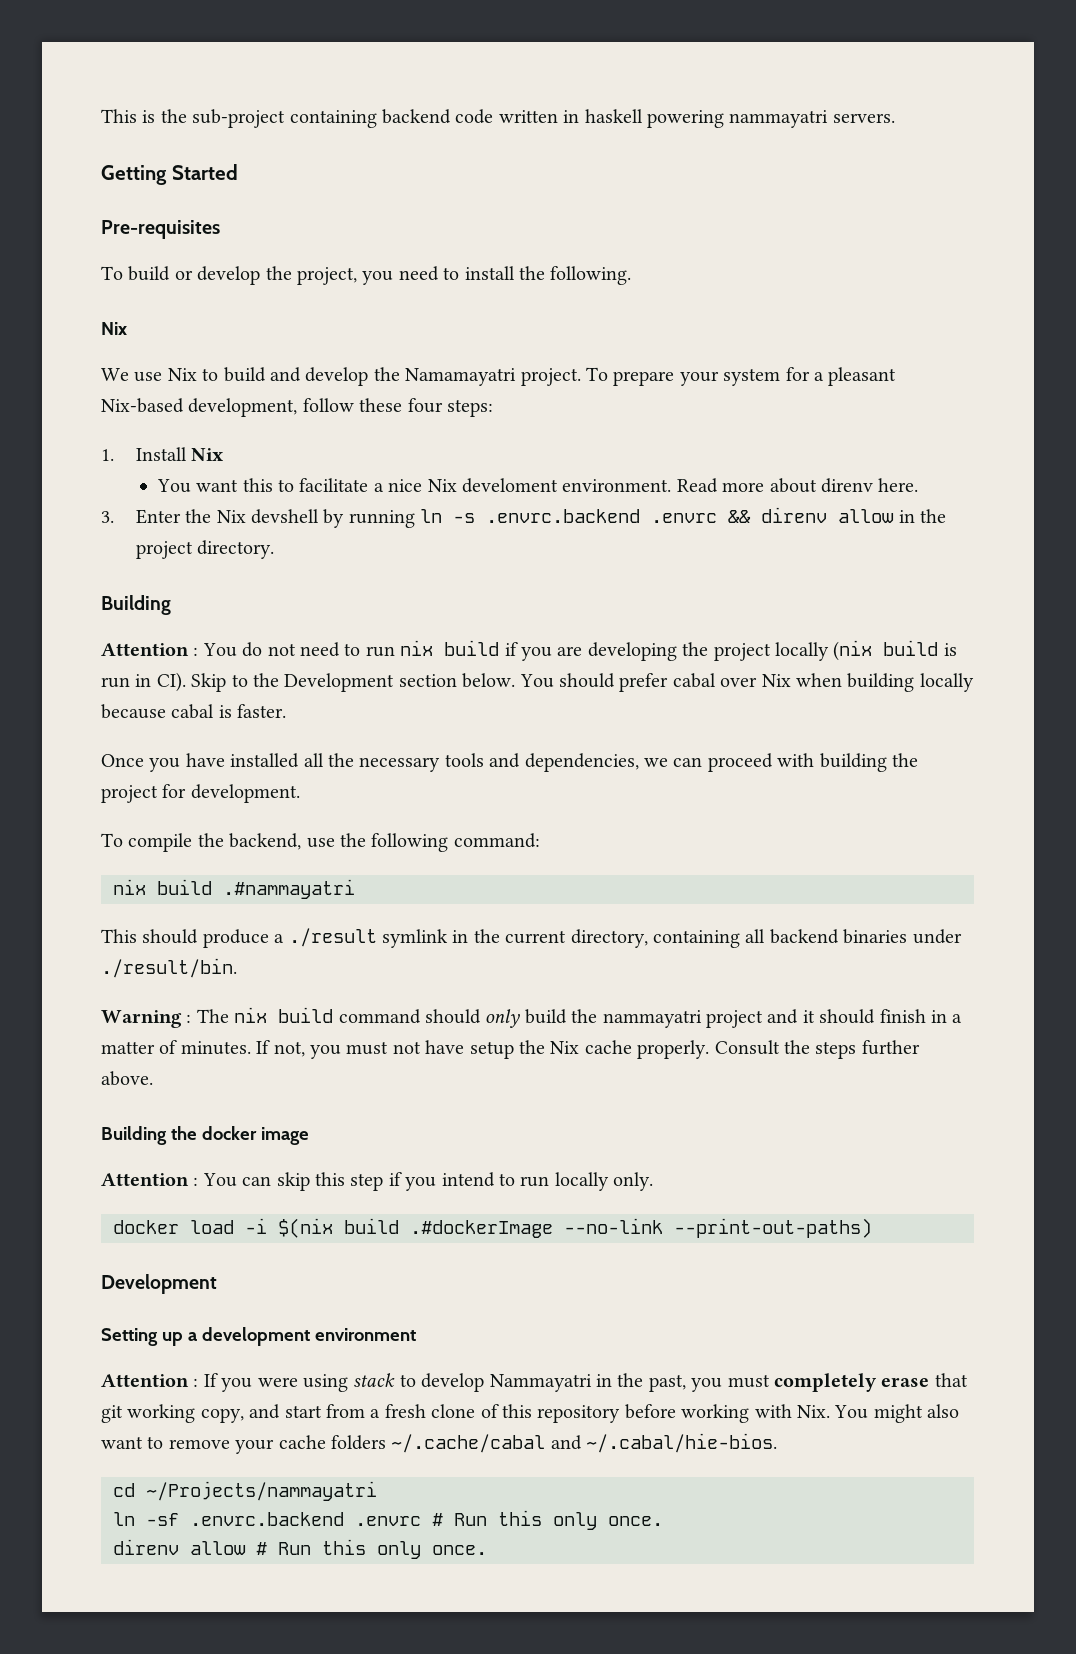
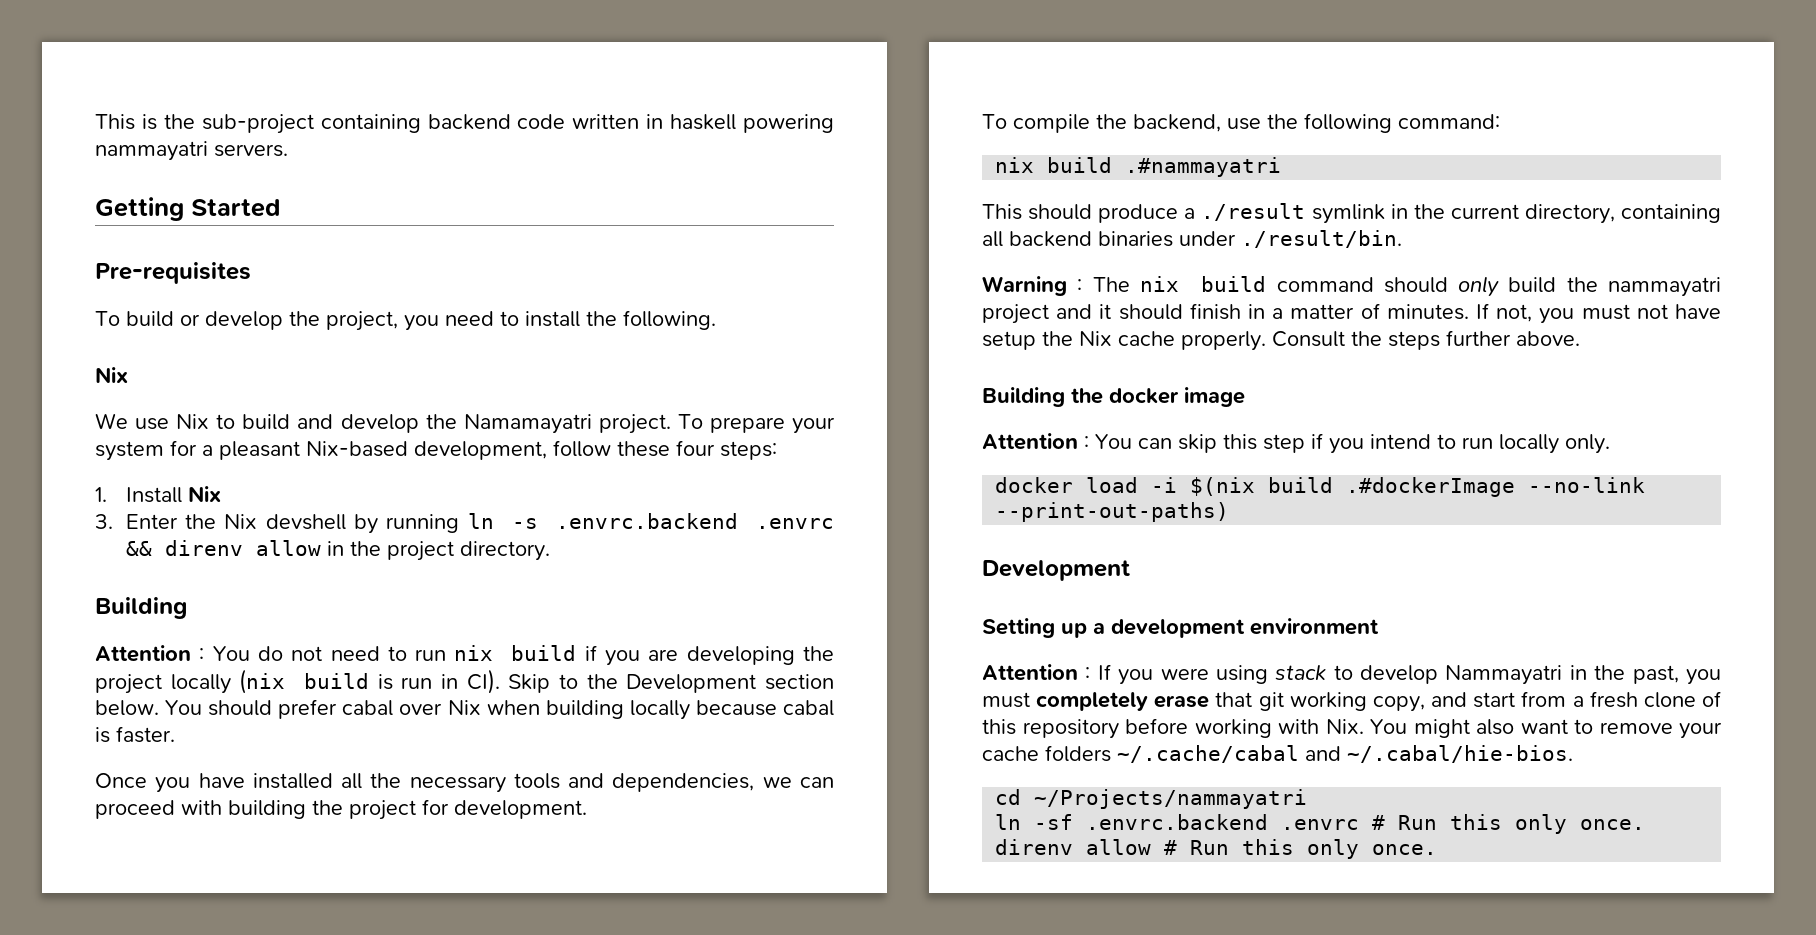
[156,478,919,493] // You want this to facilitate a nice Nix develoment environment. Read more about direnv here. -> (221, 494) none

